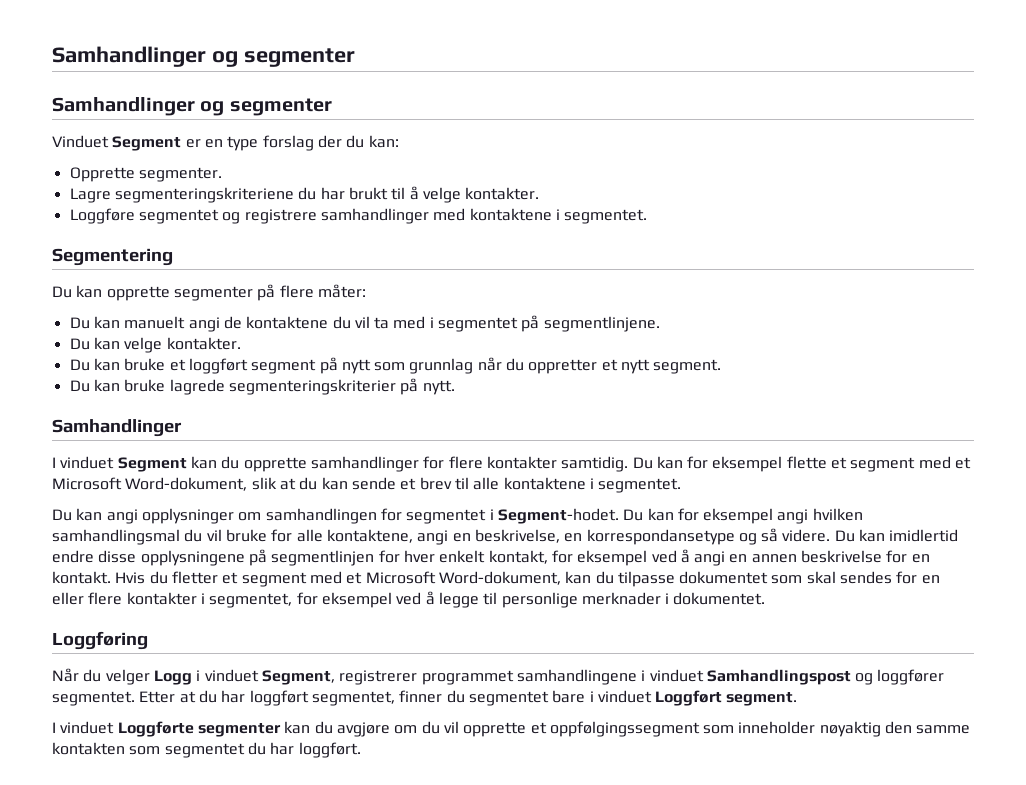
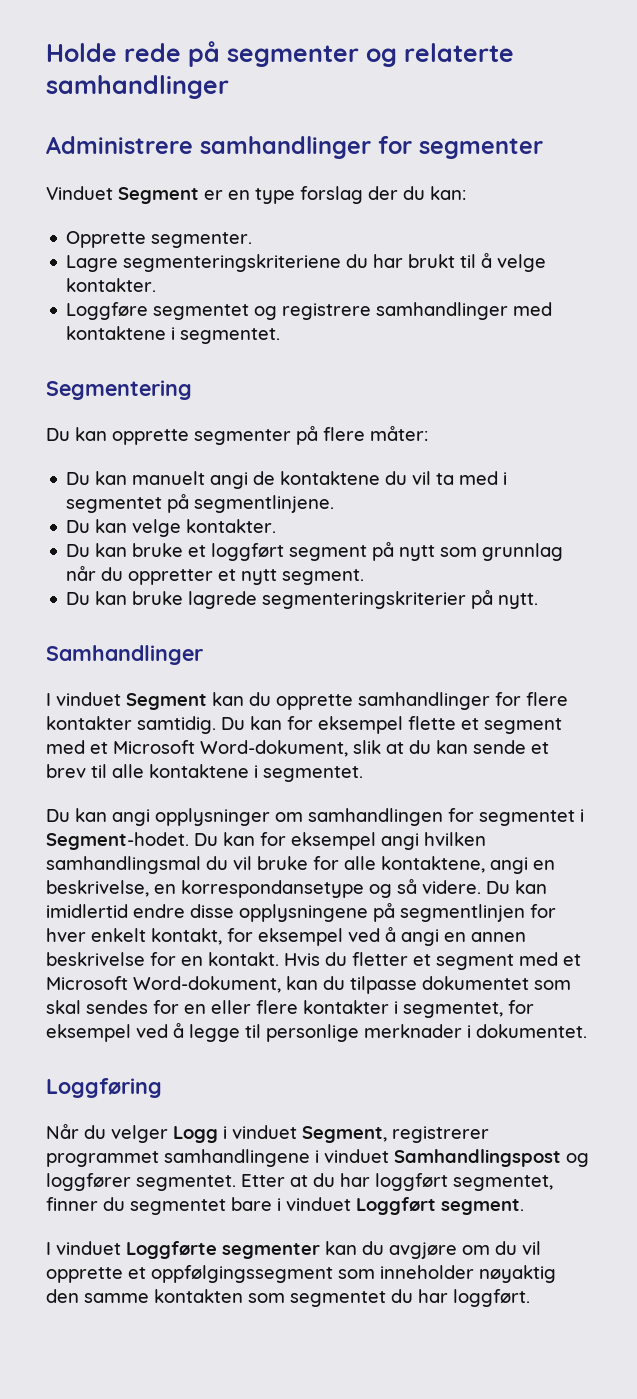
[52,46,355,67] [52,97,225,116] Samhandlinger og segmenter // Samhandlinger og -> [46,41,514,67] [46,75,229,99] [46,136,412,159] Holde rede på segmenter og relaterte samhandlinger // Administrere samhandlinger for

